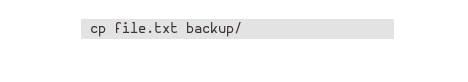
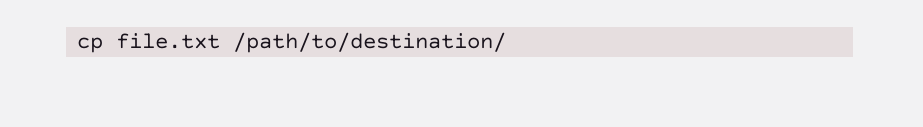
[186,22,242,37] backup/ -> [232,32,506,53] /path/to/destination/

